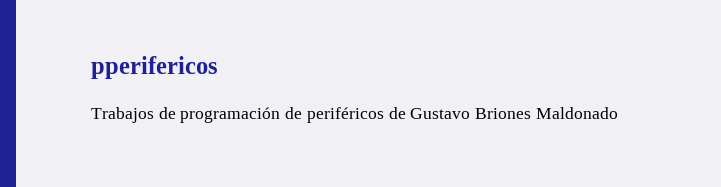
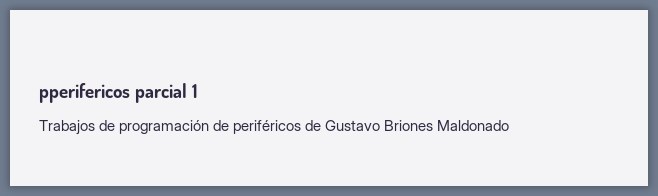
(218, 67) none -> [135,83,198,103] parcial 1

